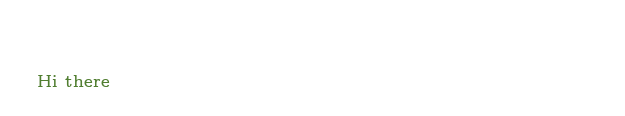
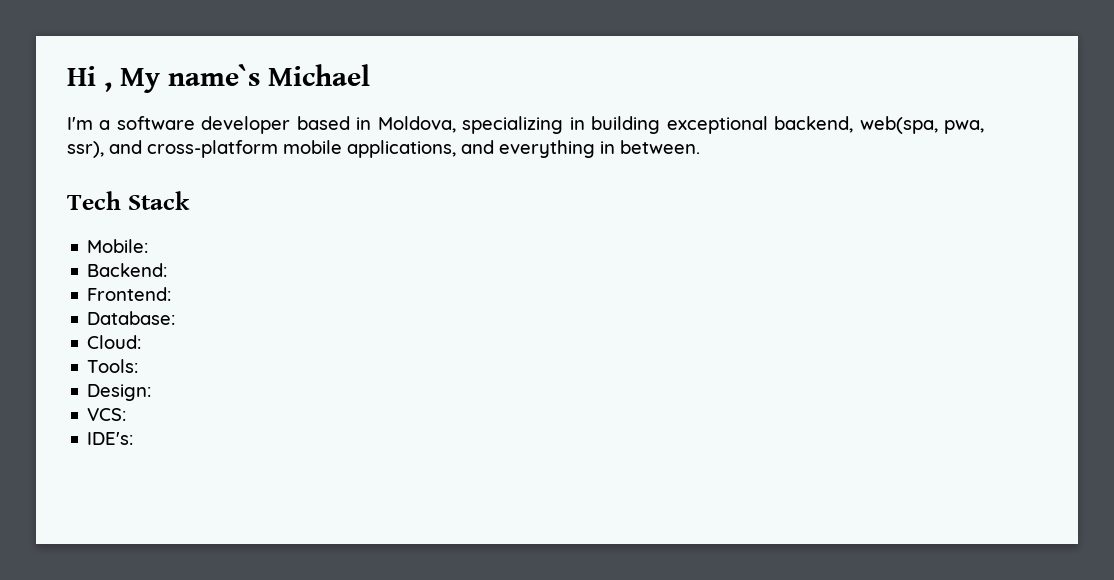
[65,75,110,87] there -> [104,64,370,93] [67,116,984,134] [67,140,700,158] [67,191,190,210] [87,239,149,253] [87,263,168,277] [87,287,172,301] [87,311,176,325] [87,335,142,349] [87,359,139,373] [87,384,152,401] [87,408,127,421] [87,432,134,445] , My name`s Michael // I'm a software developer based in Moldova, specializing in building exceptional backend, web(spa, pwa, ssr), and cross-platform mobile applications, and everything in between. // Tech Stack // Mobile: // Backend: // Frontend: // Database: // Cloud: // Tools: // Design: // VCS: // IDE's:

